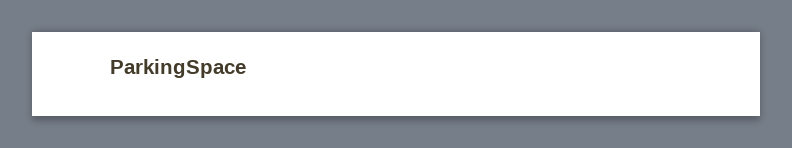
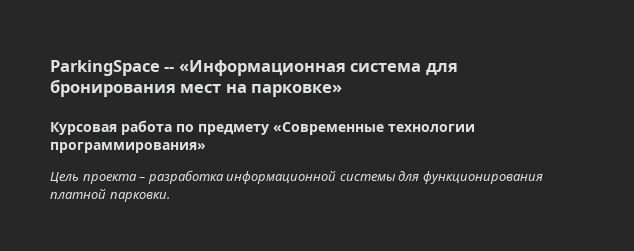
(246, 68) none -> [164,60,458,76] [50,79,343,97] [50,120,475,135] [50,142,206,153] [50,170,543,184] [50,188,170,202] -- «Информационная система для бронирования мест на парковке» // Курсовая работа по предмету «Современные технологии программирования» // Цель проекта – разработка информационной системы для функционирования платной парковки.

